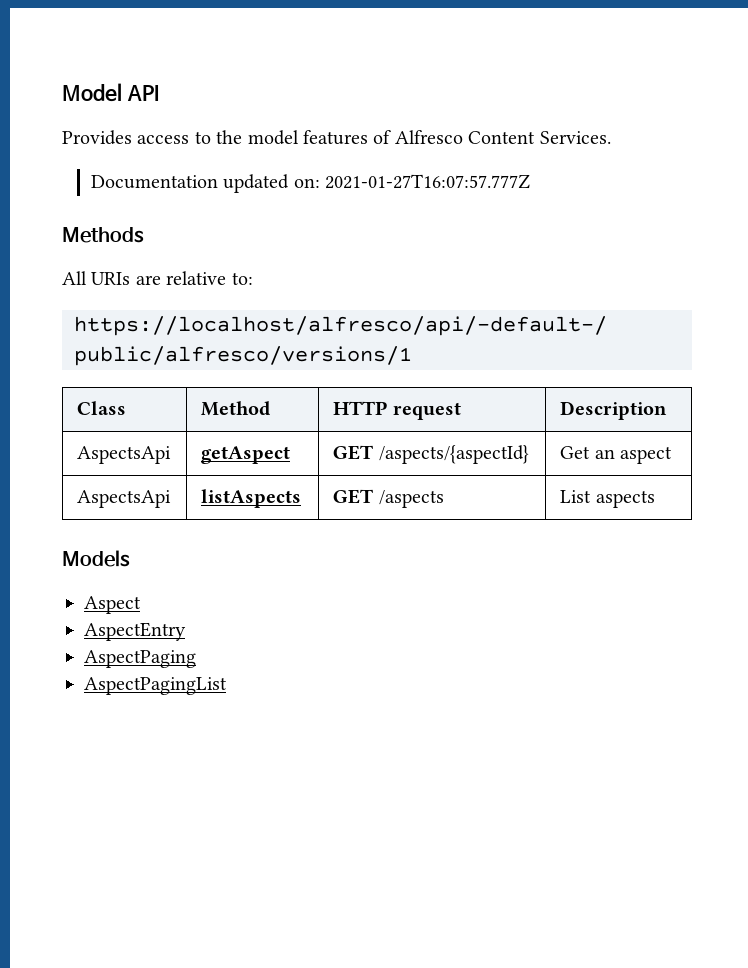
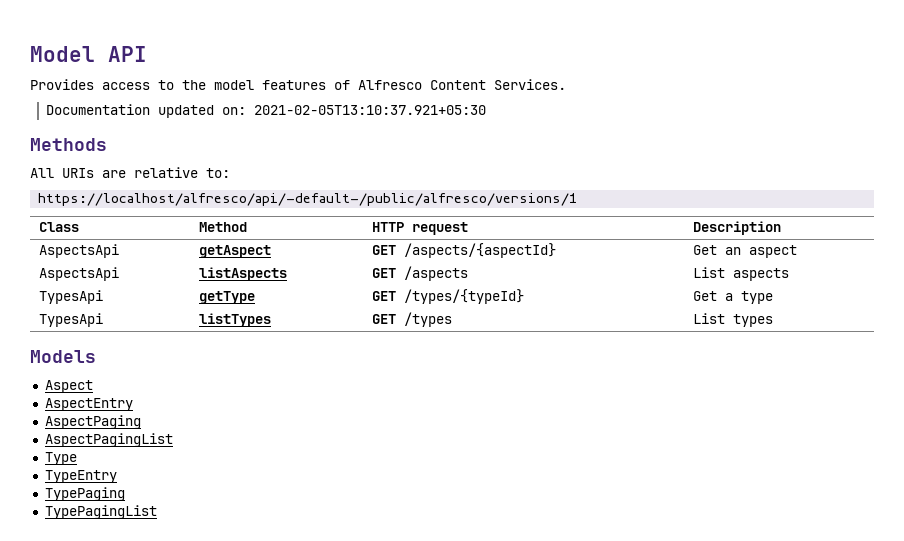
[325,174,531,189] 2021-01-27T16:07:57.777Z -> [254,105,487,115] 2021-02-05T13:10:37.921+05:30
(655, 499) none -> [39,290,104,304] [199,291,256,304] [372,289,525,304] [693,291,774,304] [39,313,104,327] [199,313,272,327] [372,312,453,327] [693,313,774,327] // TypesApi | getType | GET /types/{typeId} | Get a type // TypesApi | listTypes | GET /types | List types
(227, 686) none -> [44,452,77,465] [44,470,117,483] [44,487,125,501] [44,505,157,519] // Type // TypeEntry // TypePaging // TypePagingList

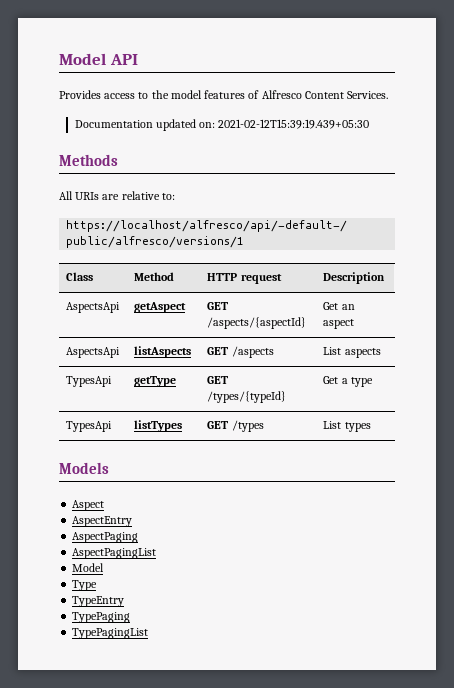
[254,105,487,115] 2021-02-05T13:10:37.921+05:30 -> [218,119,370,129] 2021-02-12T15:39:19.439+05:30
(173, 440) none -> [72,563,105,572] // Model

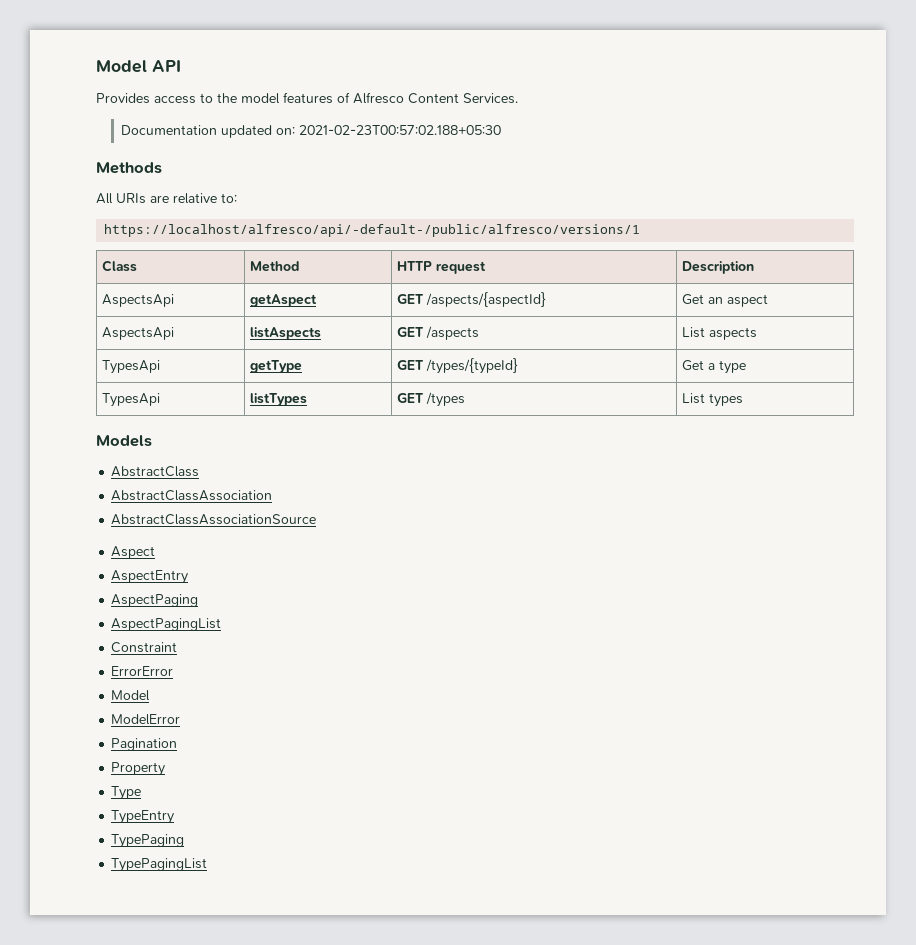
[218,119,370,129] 2021-02-12T15:39:19.439+05:30 -> [299,125,502,135] 2021-02-23T00:57:02.188+05:30
(109, 468) none -> [111,466,200,477] [111,490,273,501] [111,514,317,525] // AbstractClass // AbstractClassAssociation // AbstractClassAssociationSource
[72,563,105,572] // Model -> [111,642,178,653] [111,666,174,676] [111,690,151,701] [111,714,181,725] [111,738,178,751] [111,762,166,776] // Constraint // ErrorError // Model // ModelError // Pagination // Property

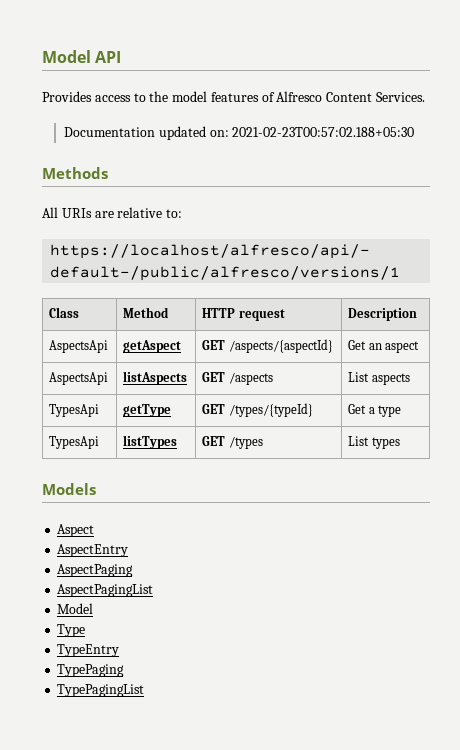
[111,466,200,477] [111,490,273,501] [111,514,317,525] // AbstractClass // AbstractClassAssociation // AbstractClassAssociationSource -> (96, 489) none
[111,642,178,653] [111,666,174,676] [111,690,151,701] [111,714,181,725] [111,738,178,751] [111,762,166,776] // Constraint // ErrorError // Model // ModelError // Pagination // Property -> [57,603,94,614] // Model

